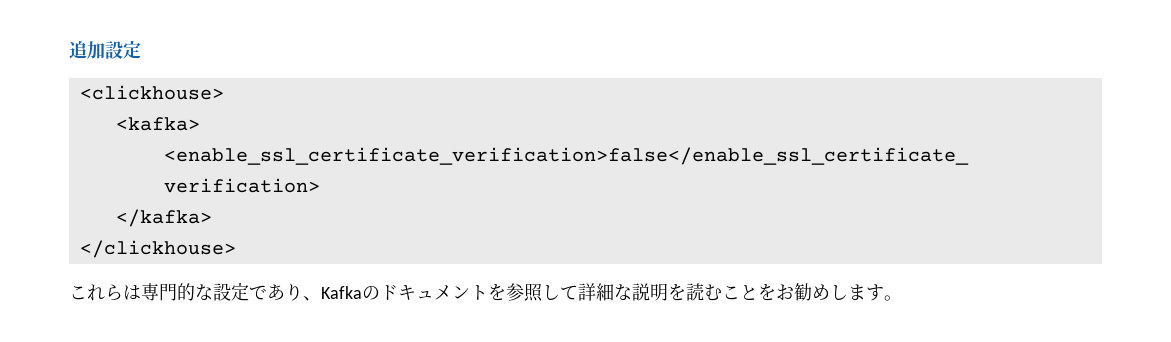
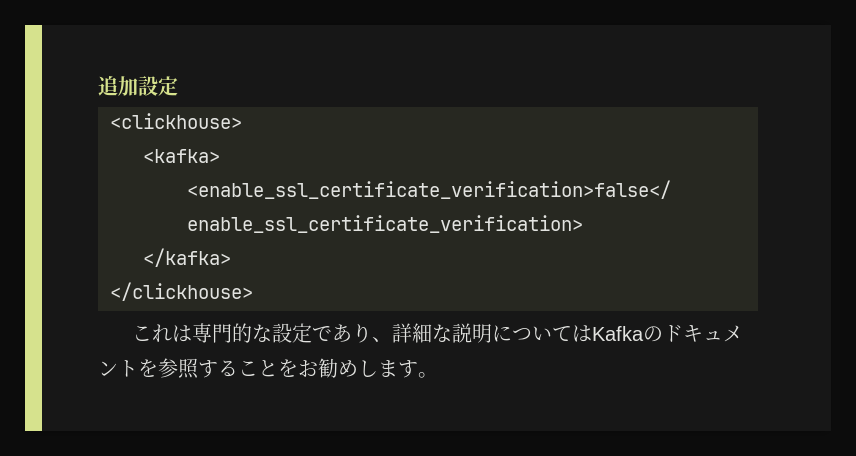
[105,284,123,301] ら -> (173, 333) none
(321, 298) none -> [392,323,593,343] 詳細な説明については
[542,283,722,301] して詳細な説明を読む -> [198,360,238,378] する

